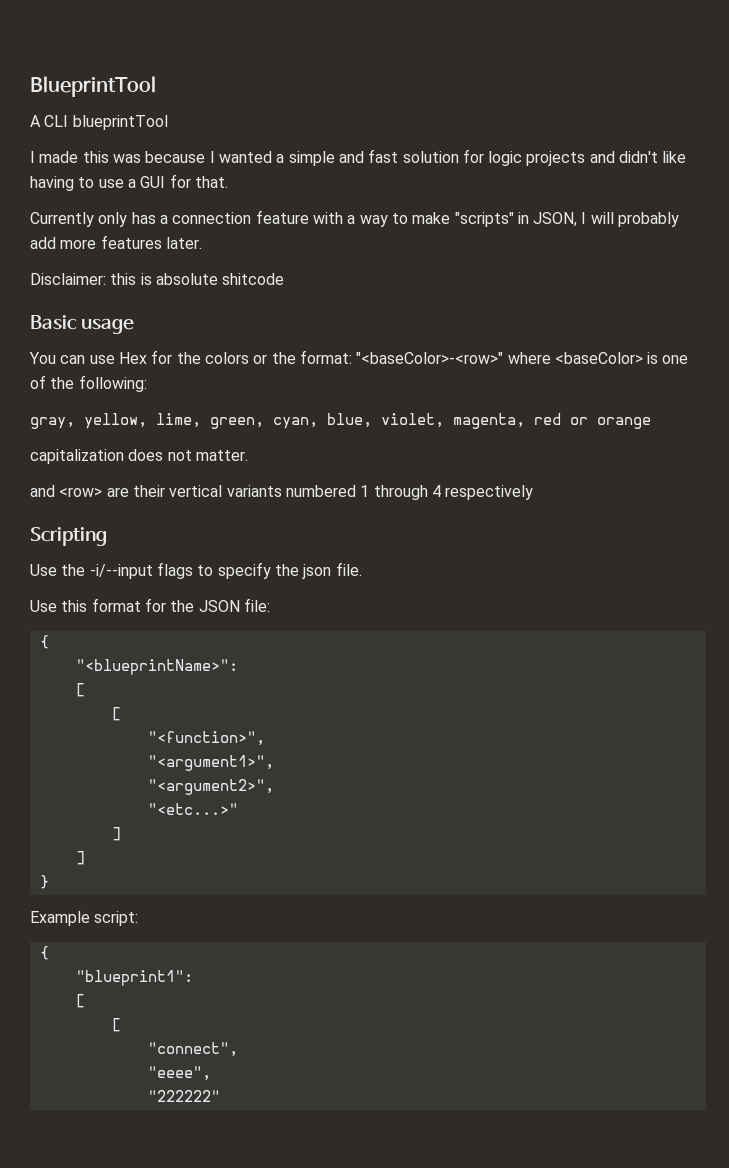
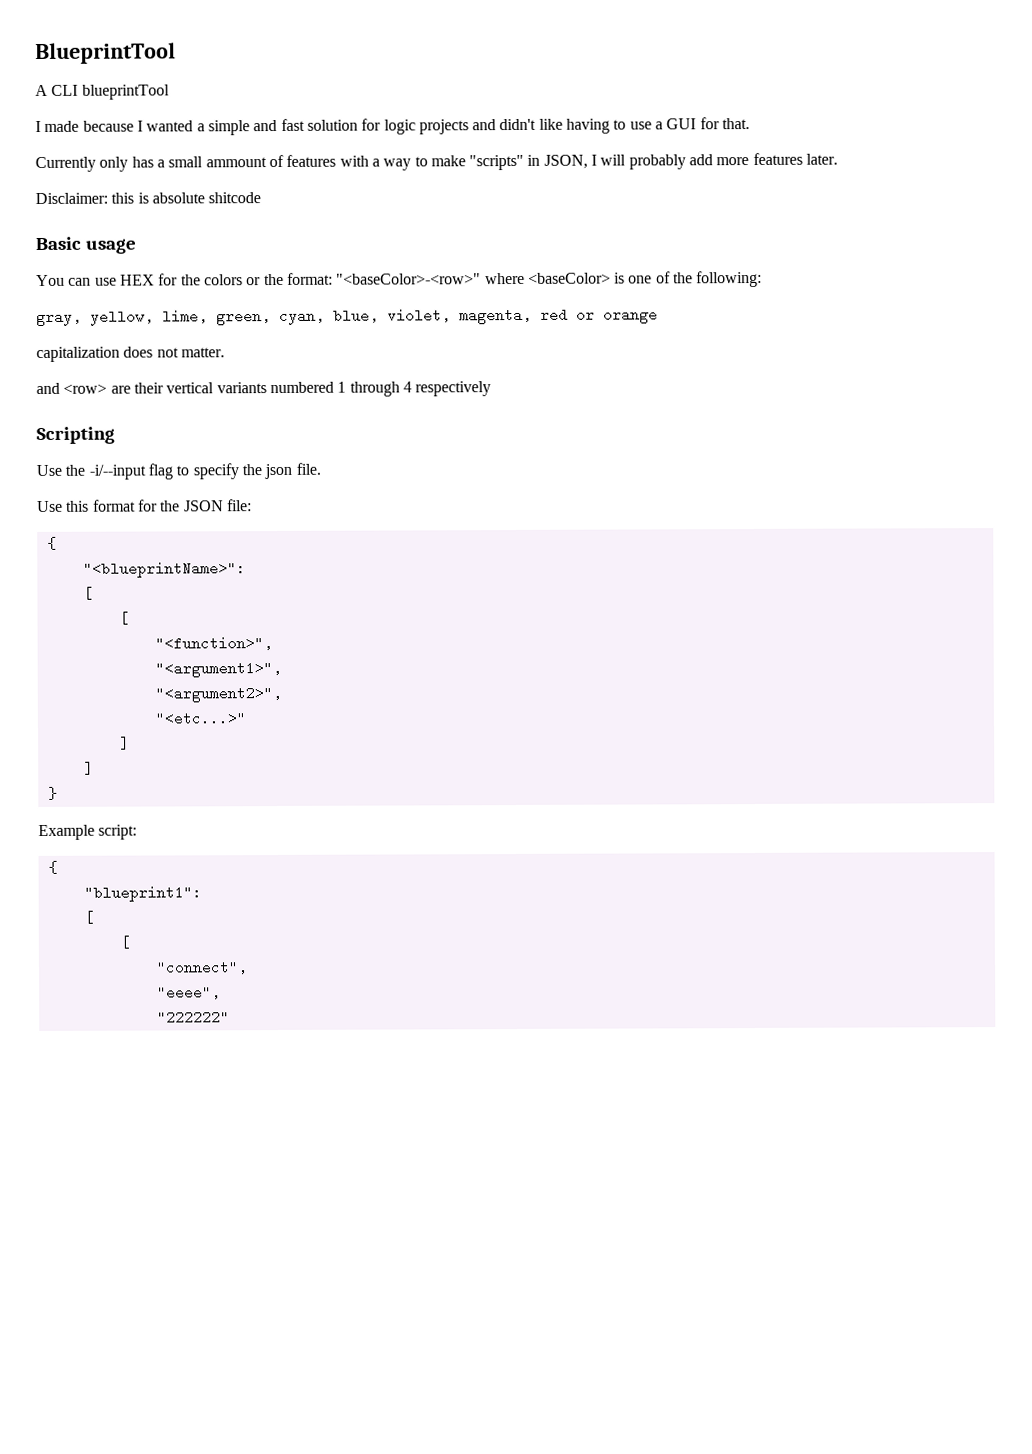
[82,151,141,163] this was -> (80, 126) none
[172,210,309,224] connection feature -> [168,154,337,168] small ammount of features
[118,352,147,364] Hex -> [119,274,155,286] HEX
[156,562,193,579] flags -> [147,463,173,480] flag

